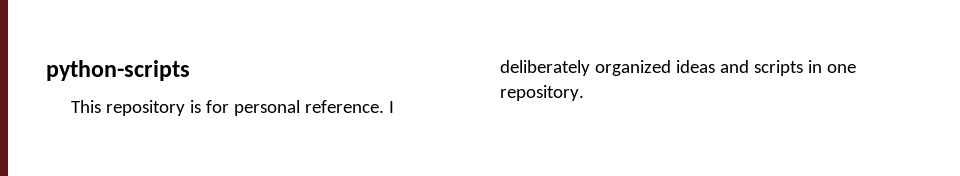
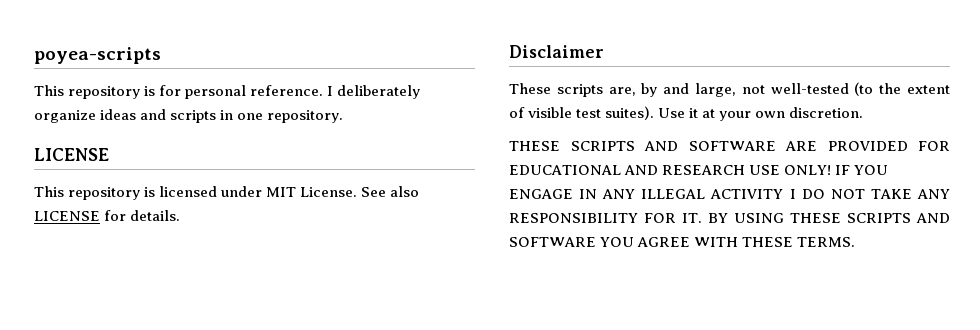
[46,60,190,81] python-scripts -> [34,47,161,64] poyea-scripts
[594,60,671,76] organized -> [34,110,96,123] organize
(584, 93) none -> [34,148,109,161] [34,186,420,200] [34,210,181,221] [509,45,604,58] [509,82,950,97] [509,106,864,121] [509,141,950,151] [509,165,889,175] [509,189,950,199] [509,213,950,223] [509,237,856,247] // LICENSE // This repository is licensed under MIT License. See also LICENSE for details. // Disclaimer // These scripts are, by and large, not well-tested (to the extent of visible test suites). Use it at your own discretion. // THESE SCRIPTS AND SOFTWARE ARE PROVIDED FOR EDUCATIONAL AND RESEARCH USE ONLY! IF YOU ENGAGE IN ANY ILLEGAL ACTIVITY I DO NOT TAKE ANY RESPONSIBILITY FOR IT. BY USING THESE SCRIPTS AND SOFTWARE YOU AGREE WITH THESE TERMS.

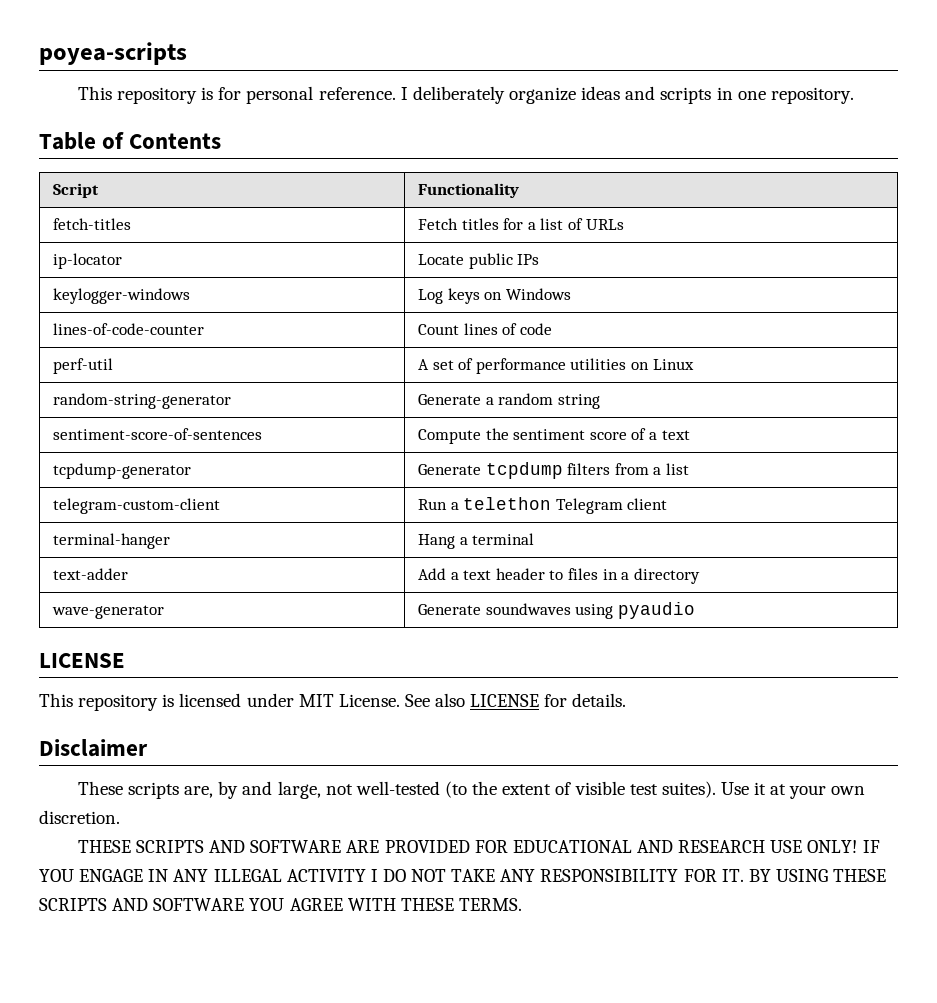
(344, 116) none -> [39,132,222,150] [53,183,100,198] [418,183,520,198] [53,218,132,230] [418,218,624,230] [53,253,123,269] [418,253,540,269] [53,288,191,304] [418,288,571,304] [53,323,205,335] [418,323,552,335] [53,358,114,374] [418,358,694,374] [53,393,232,409] [418,393,600,409] [53,428,263,440] [418,428,690,444] [53,463,192,479] [418,462,690,479] [53,498,221,514] [418,497,668,514] [53,533,171,549] [418,533,535,549] [53,568,129,580] [418,568,700,584] [52,605,165,619] [418,602,695,619] // Table of Contents // Script | Functionality // fetch-titles | Fetch titles for a list of URLs // ip-locator | Locate public IPs // keylogger-windows | Log keys on Windows // lines-of-code-counter | Count lines of code // perf-util | A set of performance utilities on Linux // random-string-generator | Generate a random string // sentiment-score-of-sentences | Compute the sentiment score of a text // tcpdump-generator | Generate tcpdump filters from a list // telegram-custom-client | Run a telethon Telegram client // terminal-hanger | Hang a terminal // text-adder | Add a text header to files in a directory // wave-generator | Generate soundwaves using pyaudio

